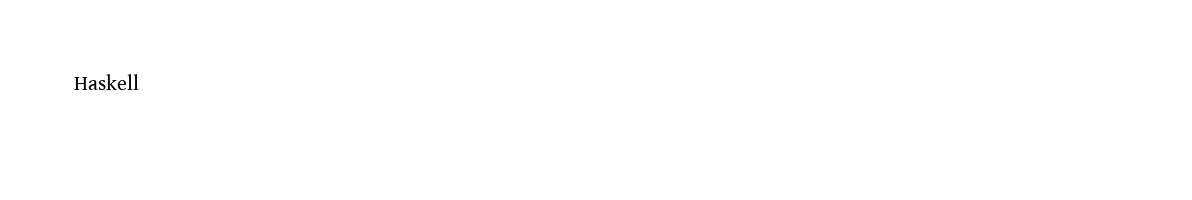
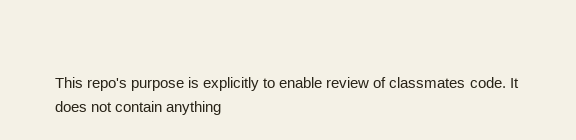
[74,74,139,90] Haskell -> [55,77,519,91] [55,101,222,115] This repo's purpose is explicitly to enable review of classmates code. It does not contain anything

